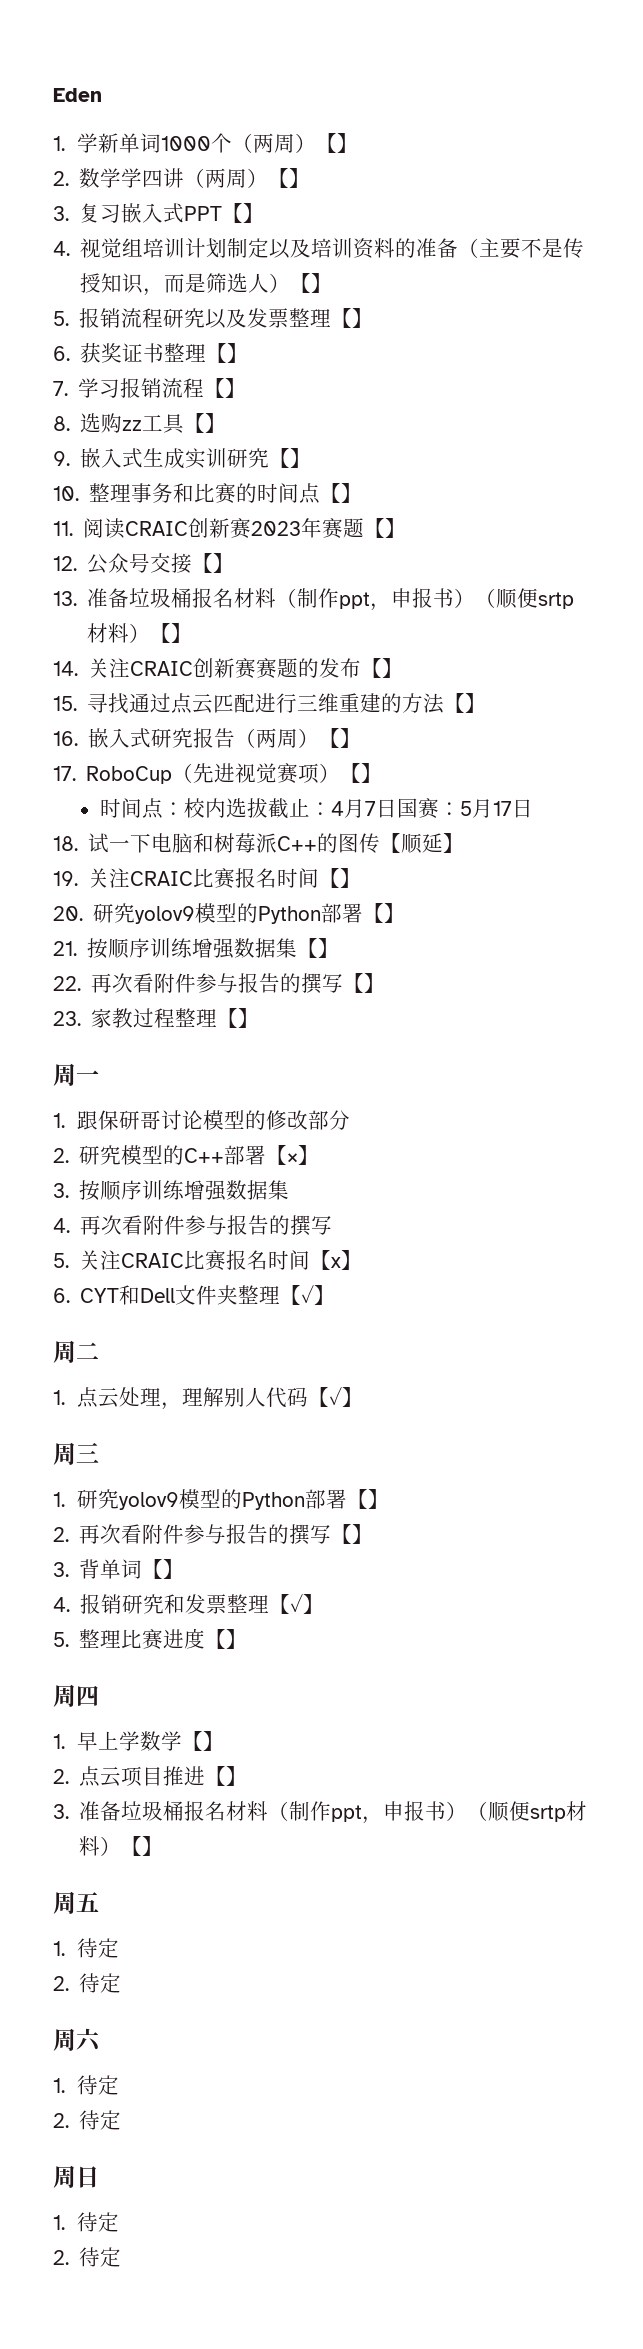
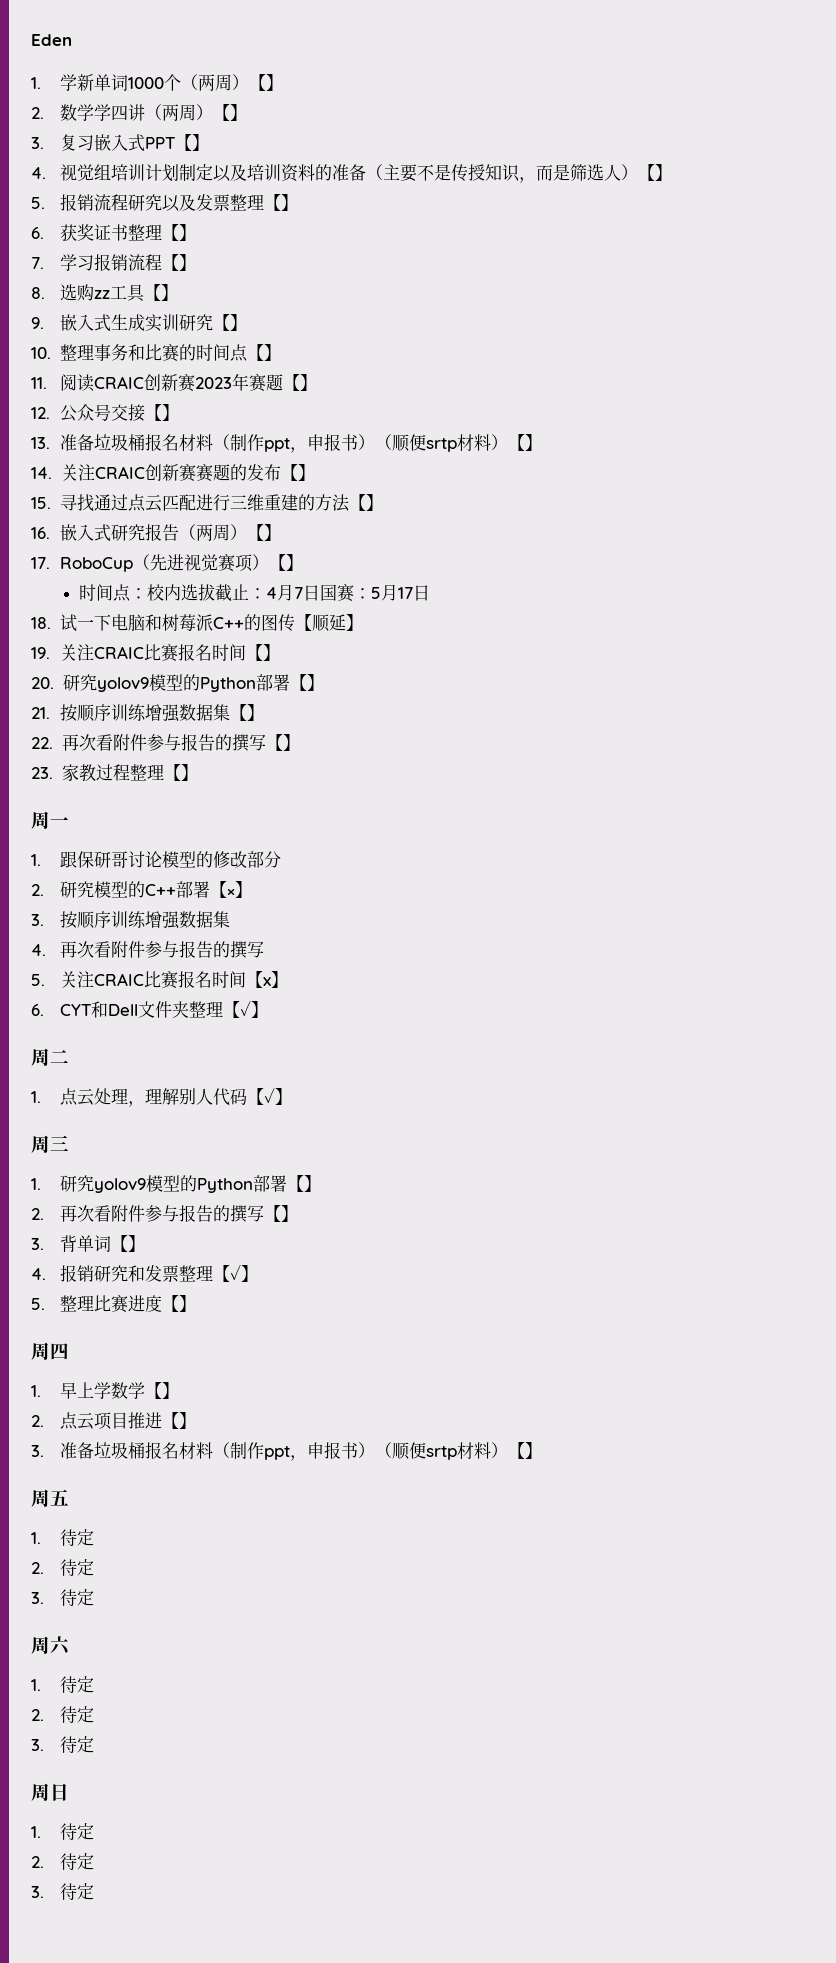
(122, 1983) none -> [31,1589,95,1606] // 3.待定
[53,2113,69,2128] // 2. -> [31,1706,95,1723] [31,1739,44,1751] // 2.待定 // 3.
(122, 2257) none -> [31,1883,95,1900] // 3.待定

